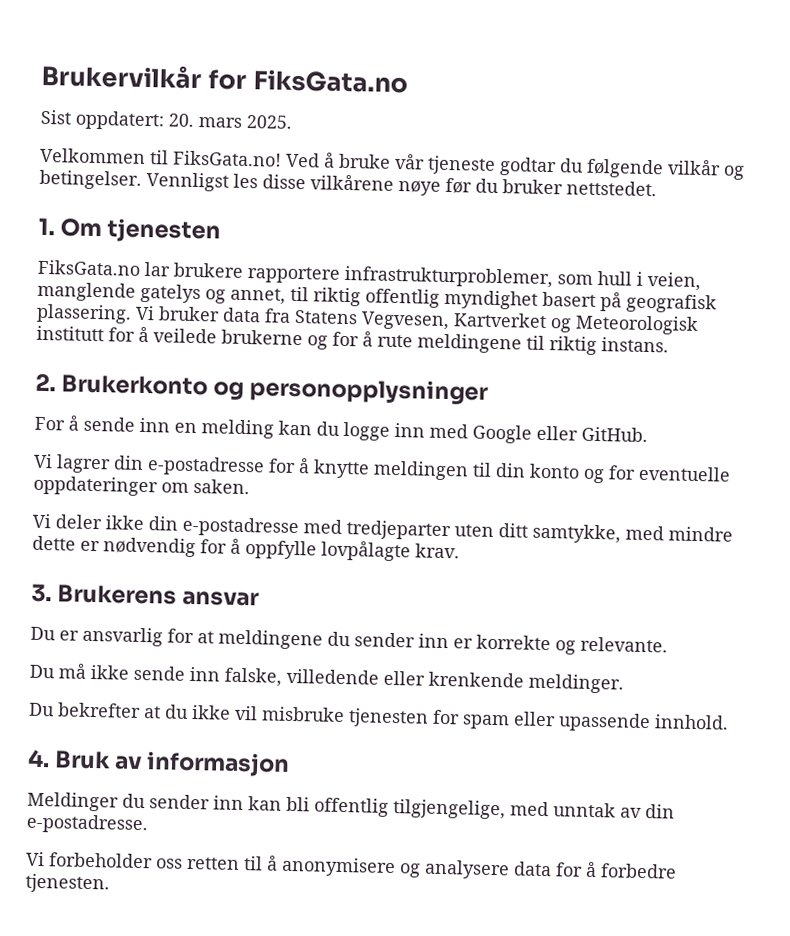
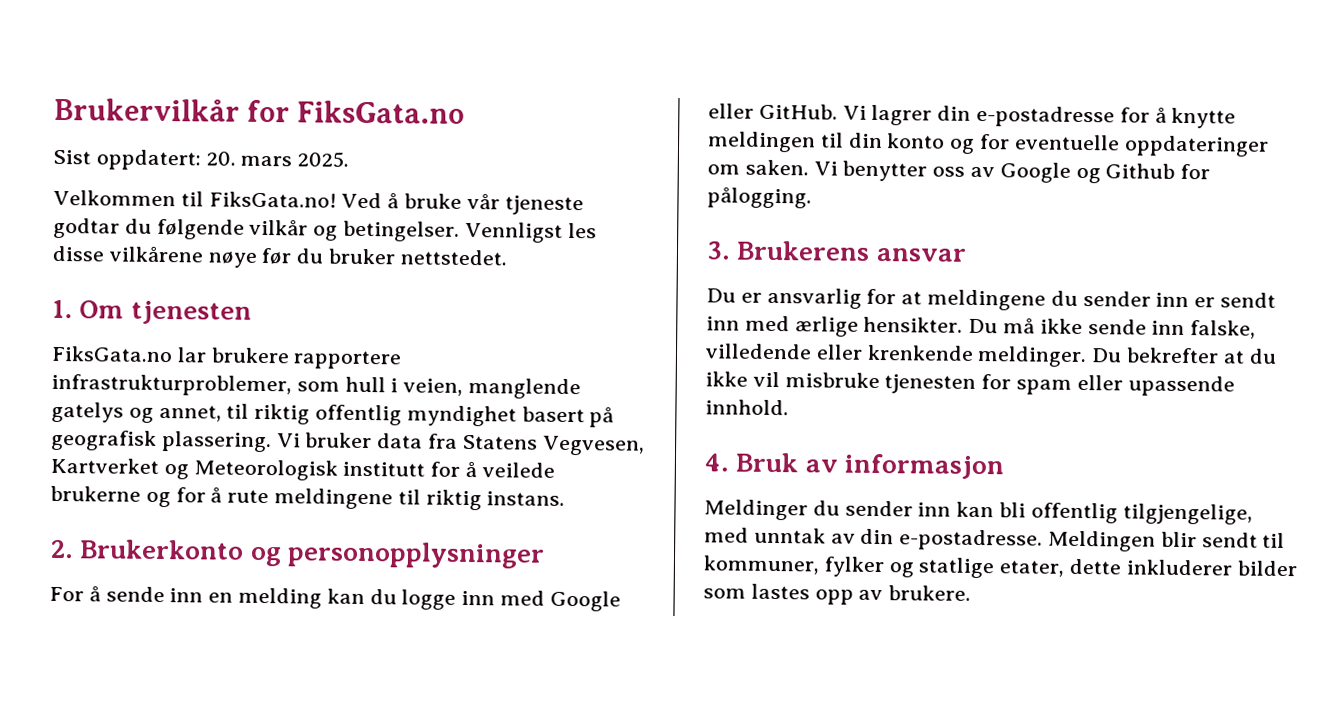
(648, 434) // -> (838, 111) none
[32,513,733,544] [32,535,460,562] // Vi deler ikke din e-postadresse med tredjeparter uten ditt samtykke, med mindre dette er nødvendig for å oppfylle lovpålagte krav. -> [813,160,1211,184] [707,186,812,209] Vi benytter oss av Google og Github for pålogging.
[476,634,668,655] korrekte og relevante. // -> [1220,292,1277,308] [706,315,964,337] sendt inn med ærlige hensikter.
(624, 683) // -> (1088, 356) none
[26,851,677,880] [25,873,110,894] // Vi forbeholder oss retten til å anonymisere og analysere data for å forbedre tjenesten. -> [1048,530,1286,552] [703,555,1297,579] [703,583,972,605] Meldingen blir sendt til kommuner, fylker og statlige etater, dette inkluderer bilder som lastes opp av brukere.

